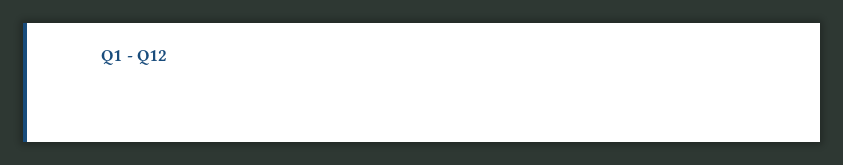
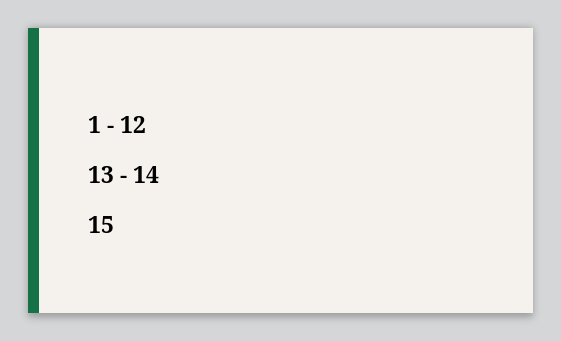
[101,50,168,65] Q1 - Q12 -> [88,116,147,133] [88,166,160,183] [88,216,114,233] 1 - 12 // 13 - 14 // 15

